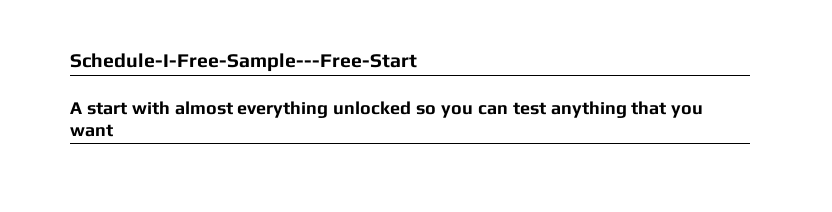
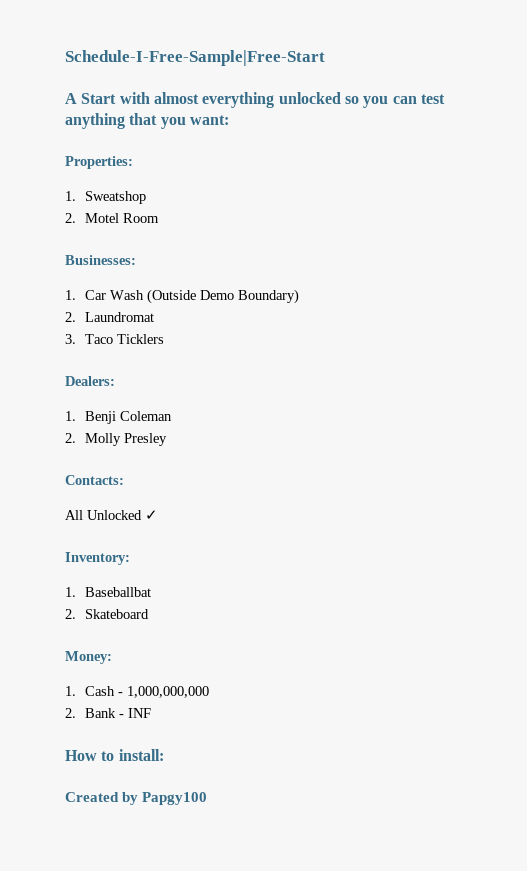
[70,53,417,72] Schedule-I-Free-Sample---Free-Start -> [65,50,325,66] Schedule-I-Free-Sample|Free-Start
[86,102,127,115] start -> [81,93,117,104] Start
[70,124,113,137] want -> [189,115,229,125] [65,156,133,169] [65,191,146,204] [65,213,159,223] [65,255,136,265] [65,289,299,304] [65,312,154,322] [65,334,164,344] [65,376,115,386] [65,411,172,424] [65,433,167,446] [65,475,124,485] [65,510,158,520] [65,552,130,565] [65,587,151,597] [65,609,149,619] [65,651,112,664] [65,686,209,698] [65,708,151,718] [65,749,164,761] [65,792,208,805] want: // Properties: // 1. Sweatshop // 2. Motel Room // Businesses: // 1. Car Wash (Outside Demo Boundary) // 2. Laundromat // 3. Taco Ticklers // Dealers: // 1. Benji Coleman // 2. Molly Presley // Contacts: // All Unlocked ✓ // Inventory: // 1. Baseballbat // 2. Skateboard // Money: // 1. Cash - 1,000,000,000 // 2. Bank - INF // How to install: // Created by Papgy100

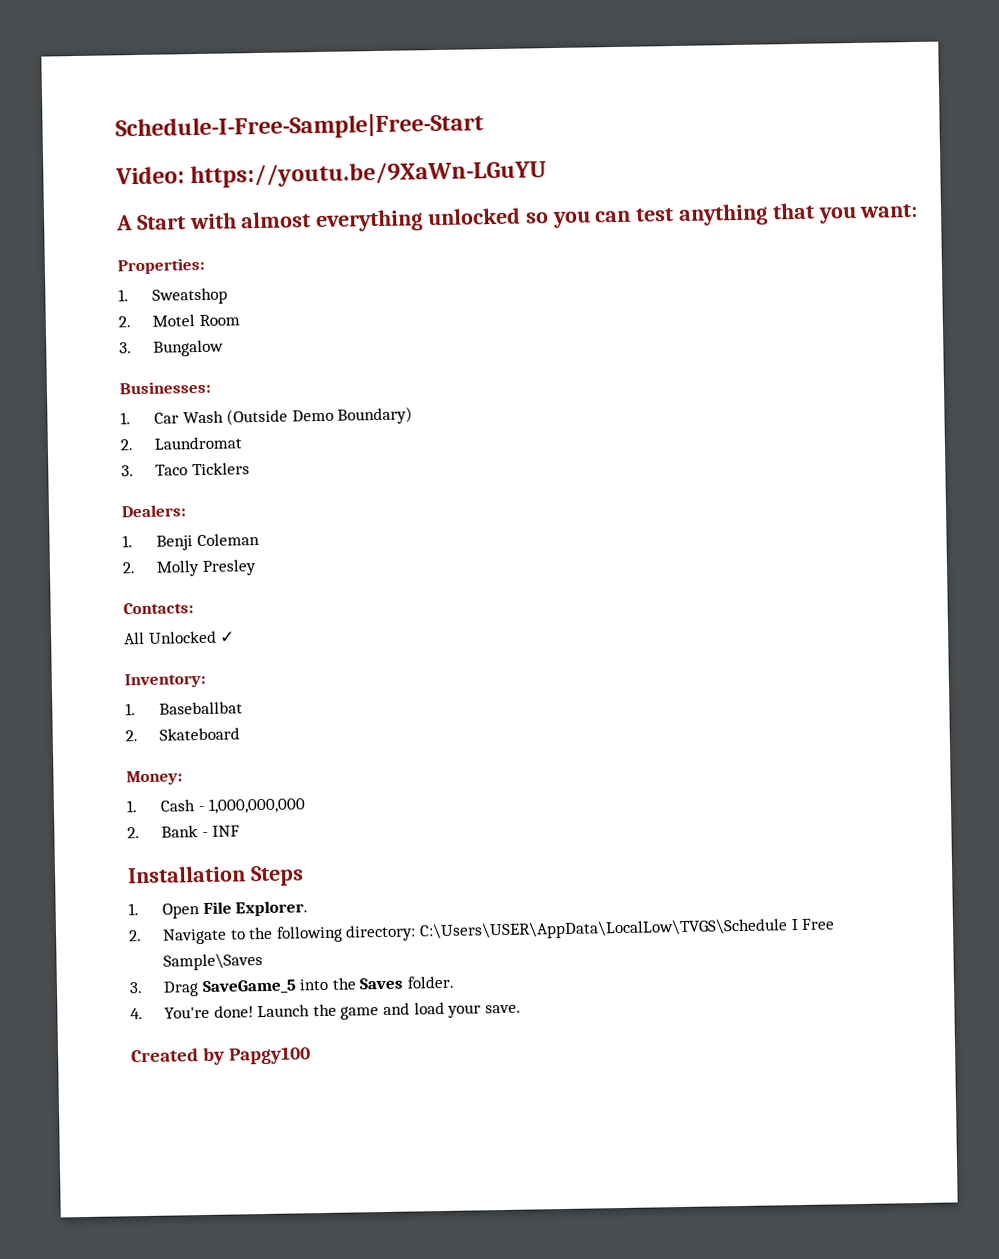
(325, 58) none -> [115,160,548,189] // Video: https://youtu.be/9XaWn-LGuYU
(159, 218) none -> [119,339,224,357] // 3. Bungalow
[65,749,164,761] How to install: -> [127,865,304,887] [128,900,309,919] [128,918,836,945] [162,953,263,971] [129,975,454,997] [130,1001,521,1020] Installation Steps // 1. Open File Explorer. // 2. Navigate to the following directory: C:\Users\USER\AppData\LocalLow\TVGS\Schedule I Free Sample\Saves // 3. Drag SaveGame_5 into the Saves folder. // 4. You're done! Launch the game and load your save.

